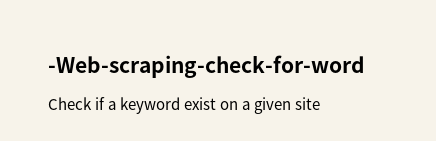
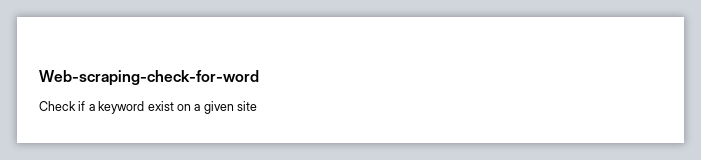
[48,55,365,78] -Web-scraping-check-for-word -> [39,70,259,86] Web-scraping-check-for-word

